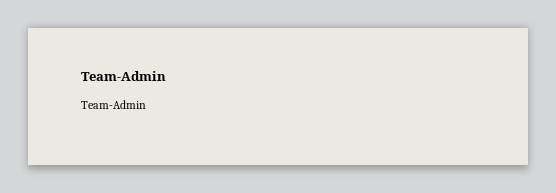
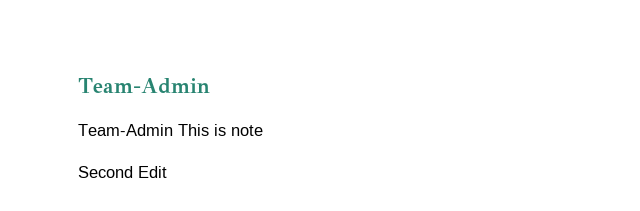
(146, 104) none -> [178,124,263,136] [78,166,167,178] This is note // Second Edit

